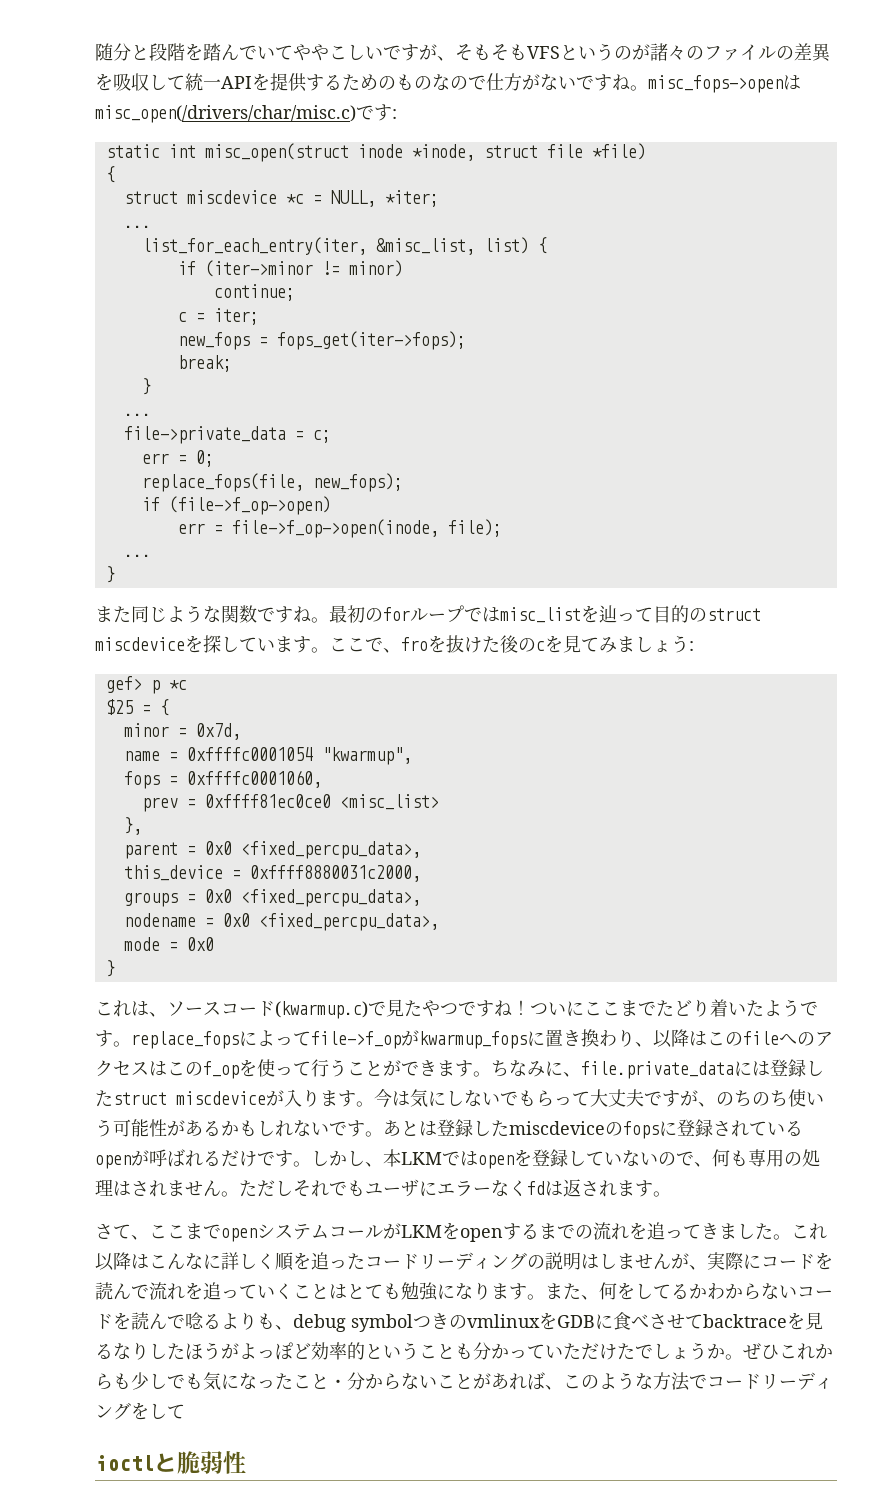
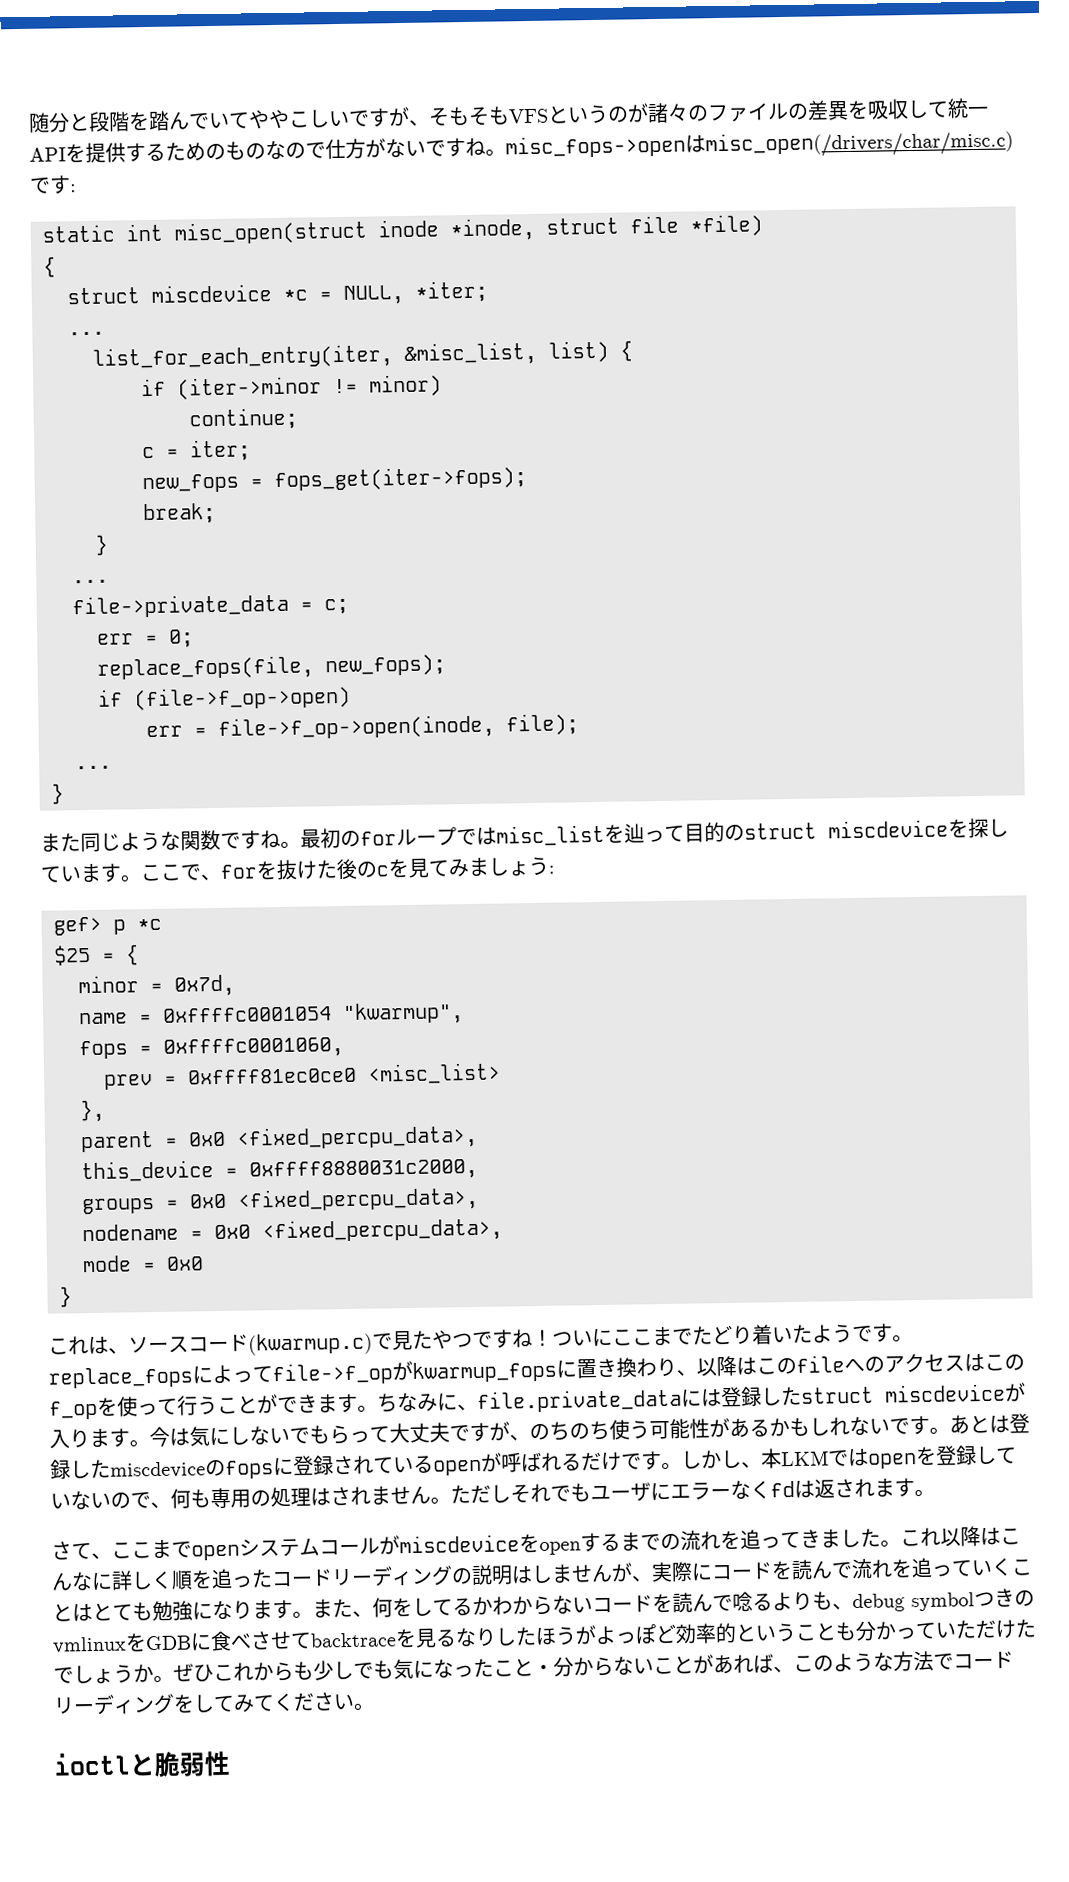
[401,637,428,651] fro -> [220,864,257,879] for
[806,1092,824,1106] い -> (630, 1429) none
[401,1225,442,1238] LKM -> [399,1534,520,1554] miscdevice
(185, 1411) none -> [233,1692,375,1713] みてください。

